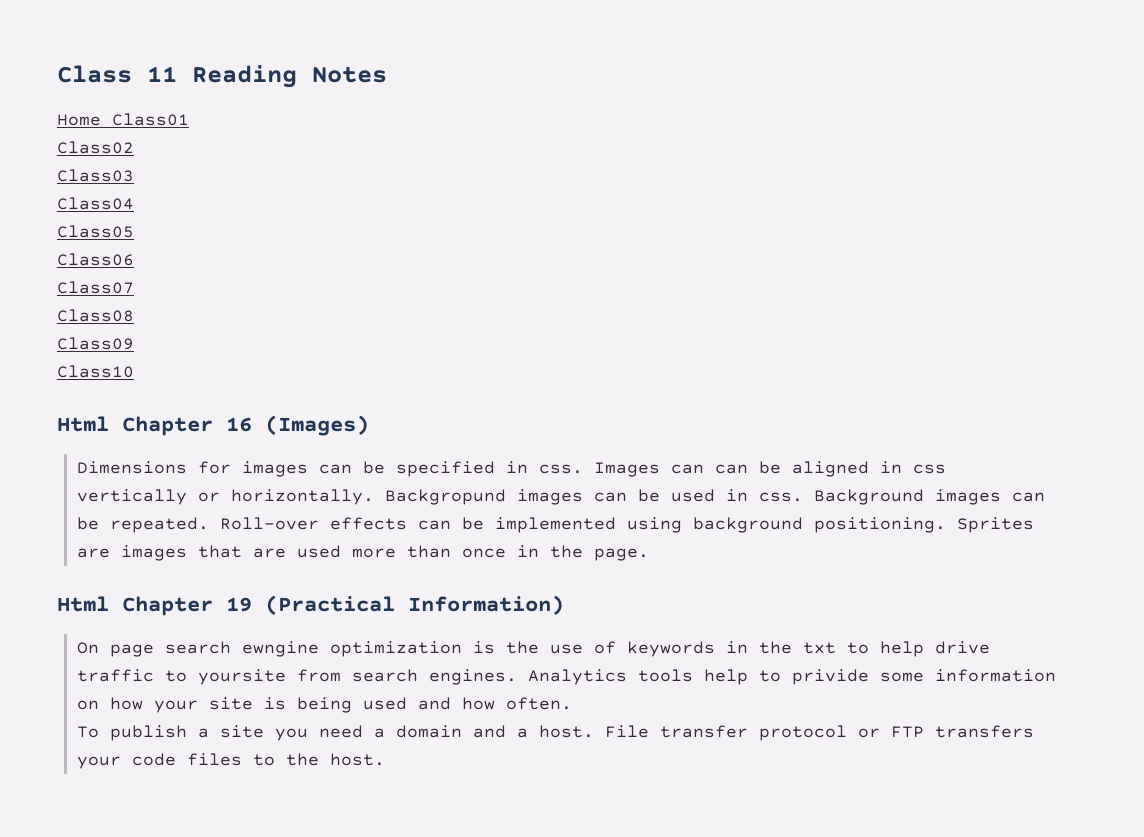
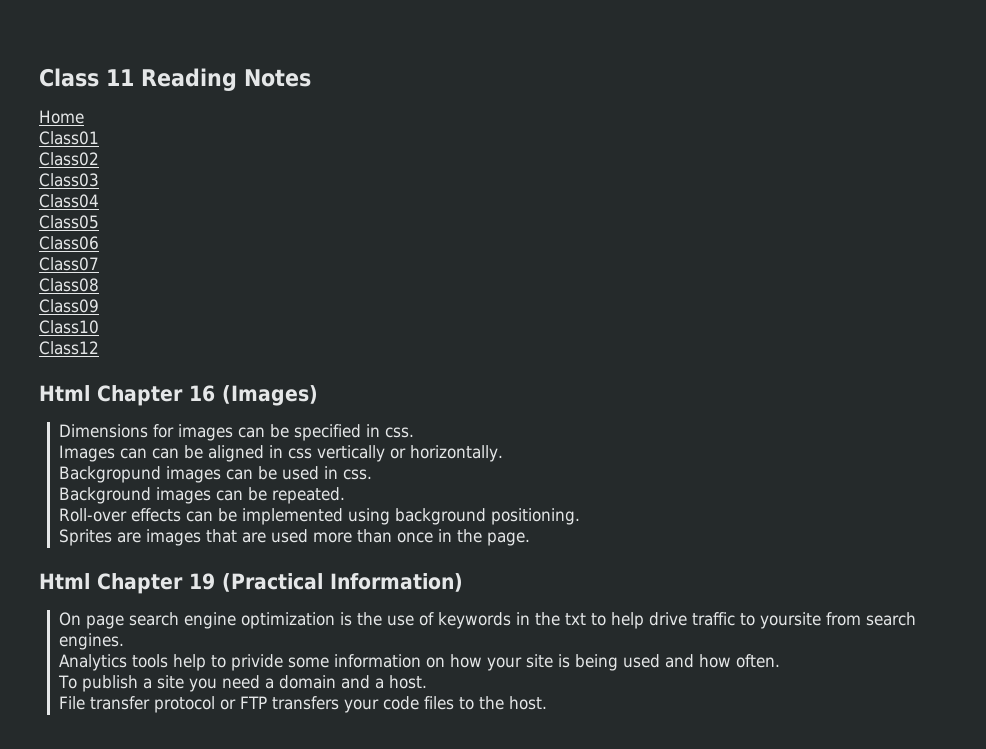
(101, 120) none -> (84, 117) //
(134, 371) none -> [39,341,99,355] // Class12
(583, 469) none -> (414, 432) //
(374, 497) none -> (503, 453) //
(803, 497) none -> (372, 474) //
(209, 525) none -> (345, 495) //
(946, 525) none -> (580, 516) //
[241,641,319,657] ewngine -> [183,612,236,629] engine
(517, 677) none -> (124, 641) //
(594, 731) none -> (427, 682) //

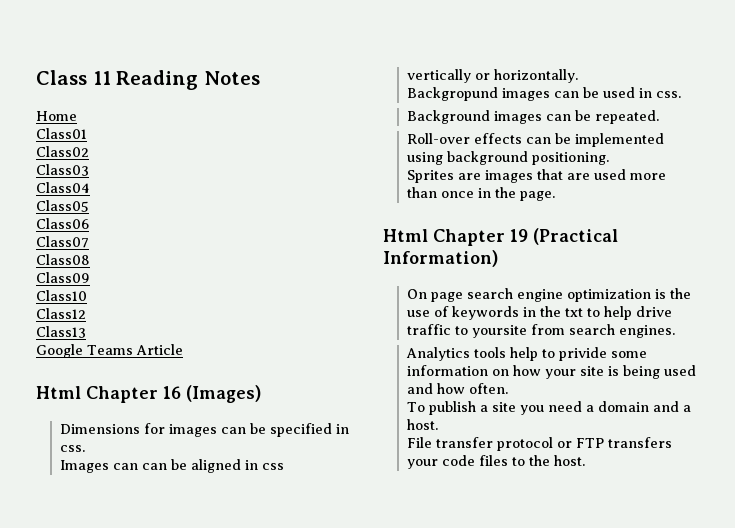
(99, 348) none -> [36,326,86,338] [36,344,183,358] // Class13 // Google Teams Article

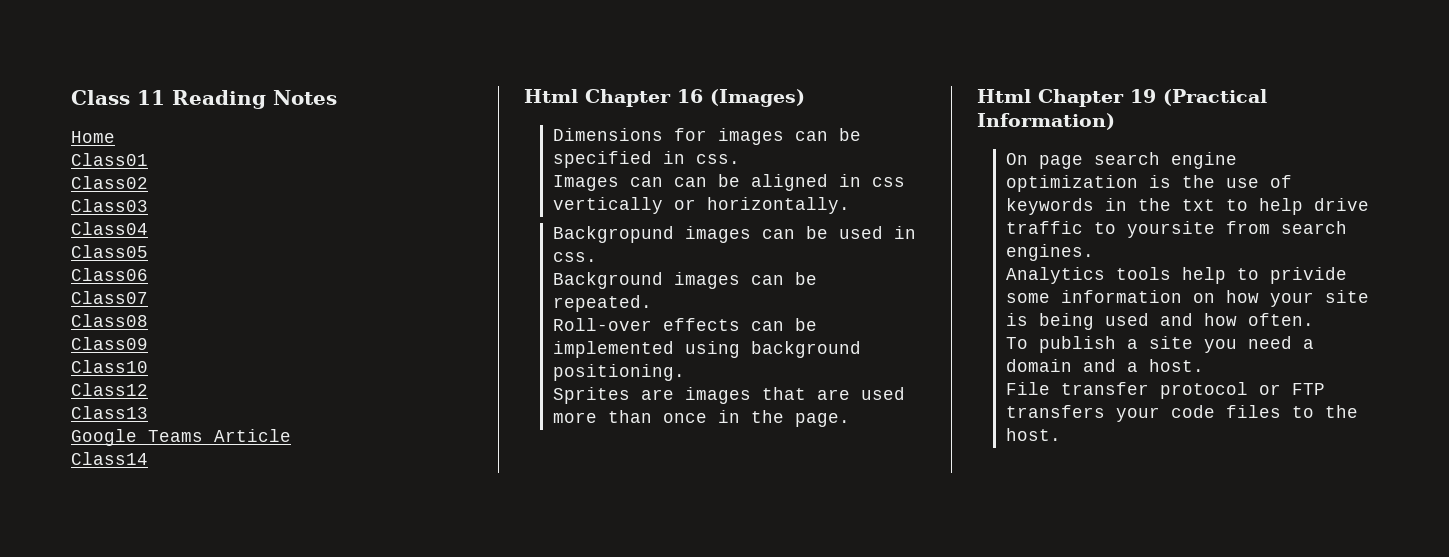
(183, 349) none -> [71,452,148,465] // Class14

